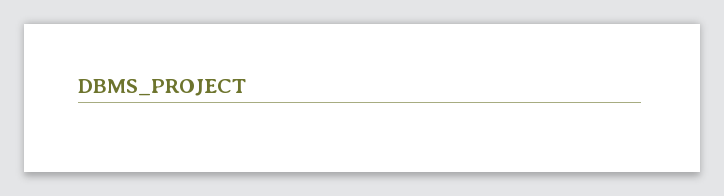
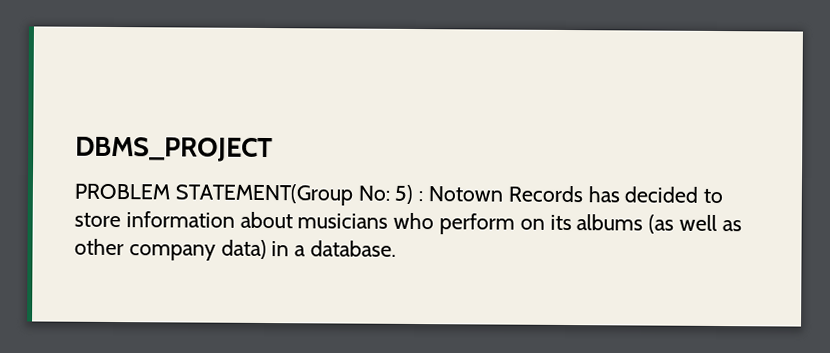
(246, 87) none -> [74,183,724,206] [74,211,742,235] [74,238,397,261] // PROBLEM STATEMENT(Group No: 5) : Notown Records has decided to store information about musicians who perform on its albums (as well as other company data) in a database.

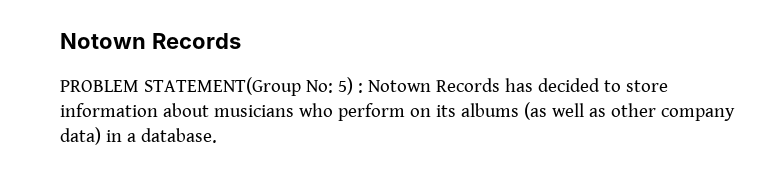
[75,136,273,163] DBMS_PROJECT -> [60,33,241,49] Notown Records

